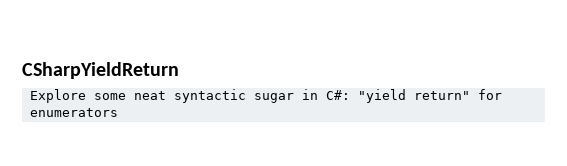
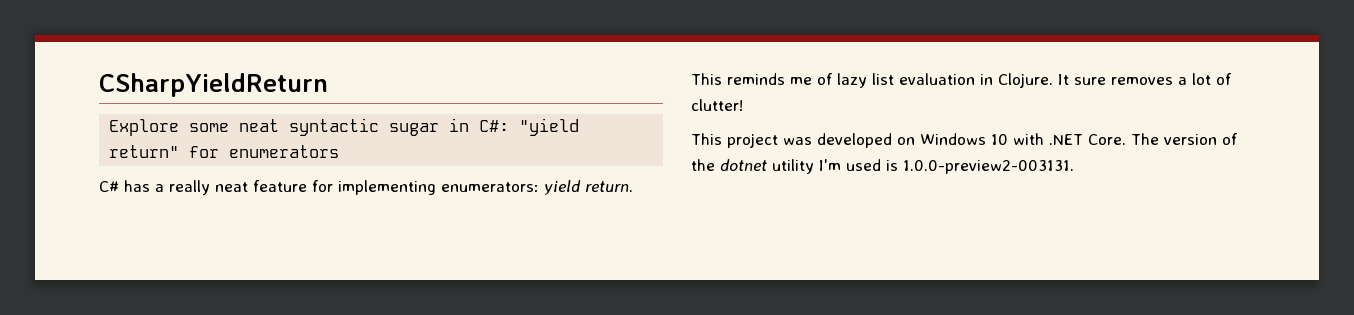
(119, 112) none -> [99,180,633,195] [691,73,1232,88] [691,99,743,111] [691,133,1238,148] [691,159,1074,174] // C# has a really neat feature for implementing enumerators: yield return. This reminds me of lazy list evaluation in Clojure. It sure removes a lot of clutter! // This project was developed on Windows 10 with .NET Core. The version of the dotnet utility I'm used is 1.0.0-preview2-003131.

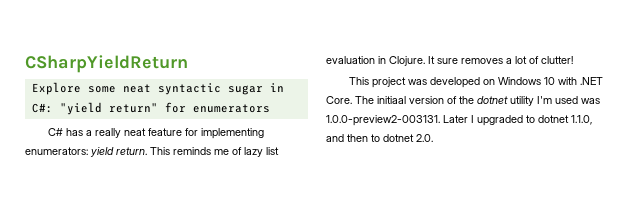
(1159, 139) none -> [377,96,406,104] initiaal
[886,160,1074,174] is 1.0.0-preview2-003131. -> [581,98,600,104] [326,115,592,126] [326,134,433,142] was 1.0.0-preview2-003131. Later I upgraded to dotnet 1.1.0, and then to dotnet 2.0.

